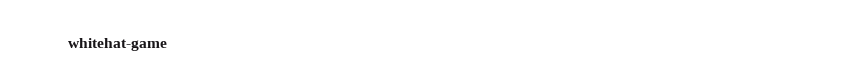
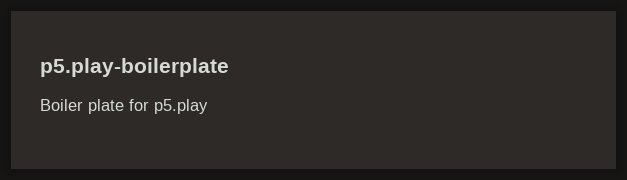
[68,38,167,51] whitehat-game -> [40,58,229,77] [40,99,208,114] p5.play-boilerplate // Boiler plate for p5.play

